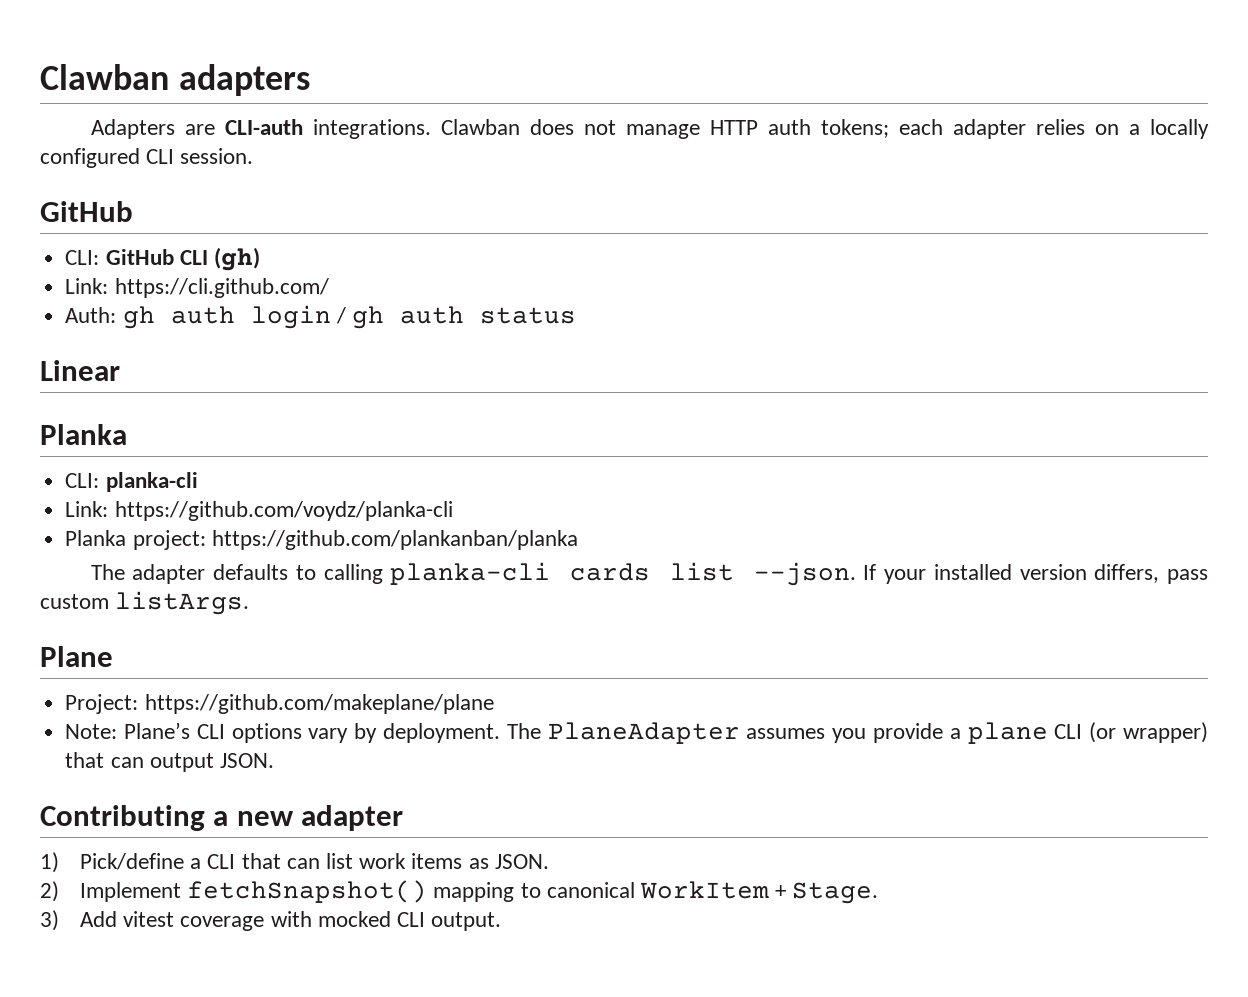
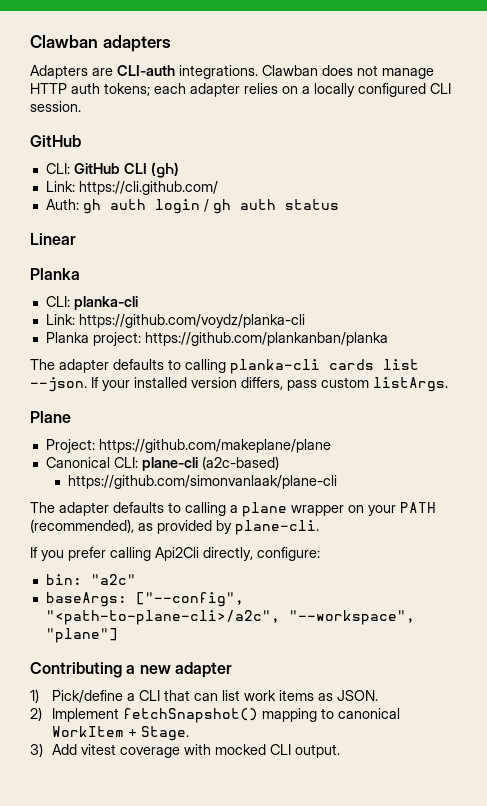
[65,722,1209,744] [65,752,274,772] Note: Plane’s CLI options vary by deployment. The PlaneAdapter assumes you provide a plane CLI (or wrapper) that can output JSON. -> [45,456,279,471] [67,475,337,489] [30,502,436,517] [30,519,319,535] [30,547,320,561] [45,574,136,585] [45,592,244,607] [45,610,415,625] [45,628,118,643] Canonical CLI: plane-cli (a2c-based) // https://github.com/simonvanlaak/plane-cli // The adapter defaults to calling a plane wrapper on your PATH (recommended), as provided by plane-cli. // If you prefer calling Api2Cli directly, configure: // bin: "a2c" // baseArgs: ["--config", "<path-to-plane-cli>/a2c", "--workspace", "plane"]

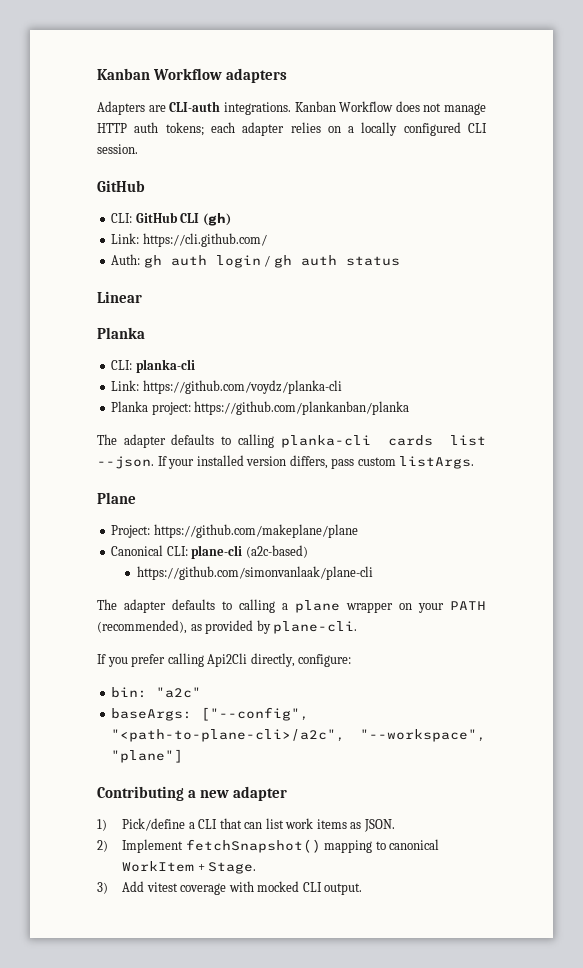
[30,35,98,48] Clawban -> [97,68,223,80] Kanban Workflow
[262,65,318,76] Clawban -> [294,101,394,112] Kanban Workflow

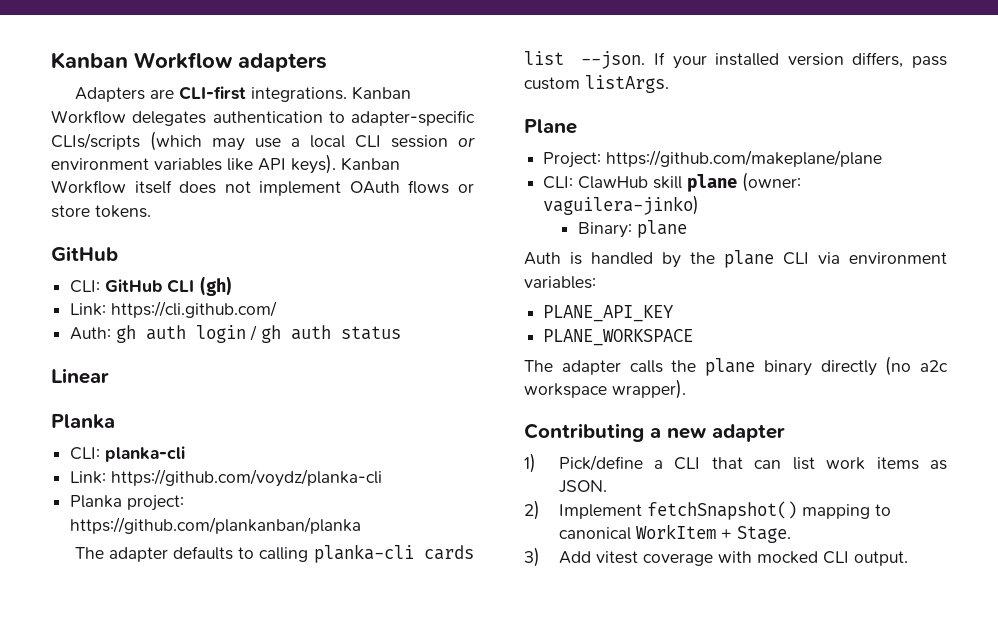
[169,101,221,112] CLI-auth -> [178,86,246,100] CLI-first
[395,101,486,115] [97,122,488,136] [97,144,138,154] does not manage HTTP auth tokens; each adapter relies on a locally configured CLI session. -> [132,110,475,126] [51,131,475,151] [51,154,400,174] [51,180,474,196] [51,205,151,218] delegates authentication to adapter-specific CLIs/scripts (which may use a local CLI session or environment variables like API keys). Kanban Workflow itself does not implement OAuth flows or store tokens.
[111,545,308,559] [136,566,373,580] [97,599,486,613] [97,620,358,634] [97,653,352,667] [111,687,202,698] [111,707,310,721] [111,729,486,742] [111,749,184,763] Canonical CLI: plane-cli (a2c-based) // https://github.com/simonvanlaak/plane-cli // The adapter defaults to calling a plane wrapper on your PATH (recommended), as provided by plane-cli. // If you prefer calling Api2Cli directly, configure: // bin: "a2c" // baseArgs: ["--config", "<path-to-plane-cli>/a2c", "--workspace", "plane"] -> [543,172,802,192] [543,195,700,215] [577,220,687,238] [524,250,947,268] [524,276,596,289] [543,305,675,322] [543,329,694,346] [524,356,948,376] [524,379,686,399] CLI: ClawHub skill plane (owner: vaguilera-jinko) // Binary: plane // Auth is handled by the plane CLI via environment variables: // PLANE_API_KEY // PLANE_WORKSPACE // The adapter calls the plane binary directly (no a2c workspace wrapper).

